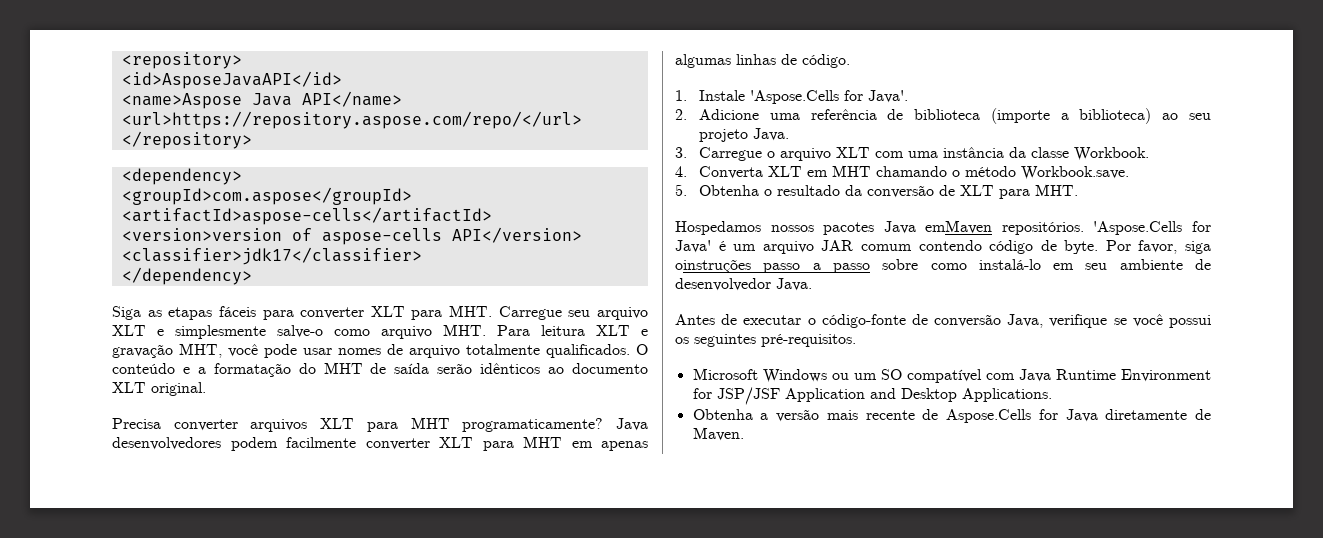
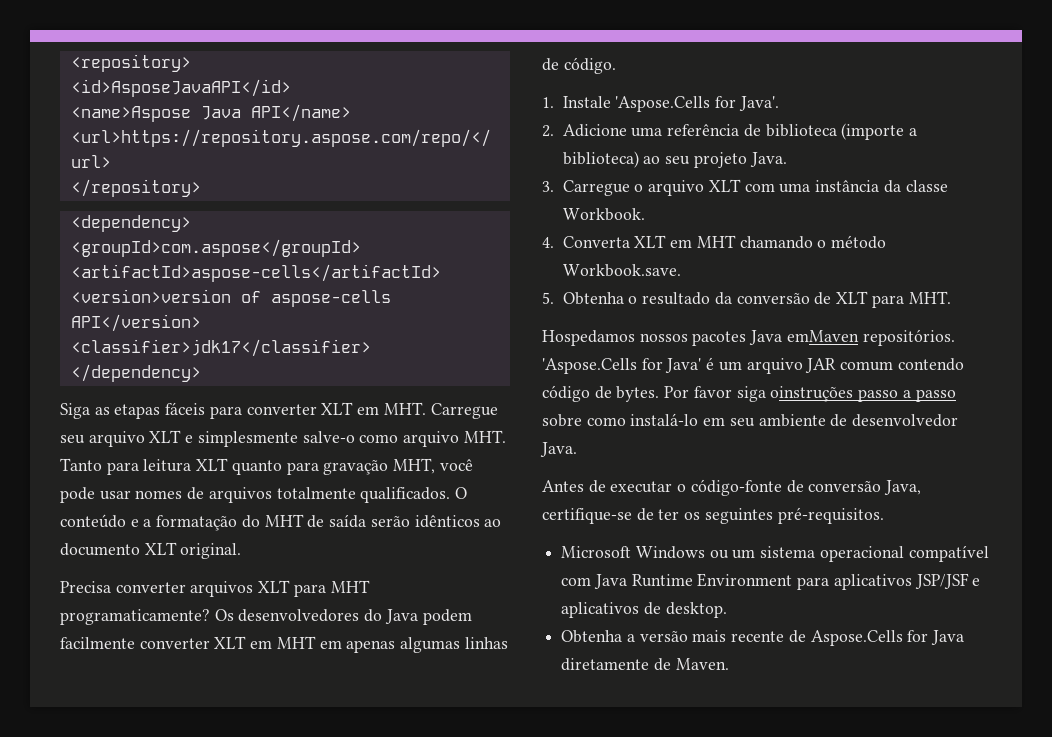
[411,310,443,320] para -> [357,406,380,415] em
[497,325,648,336] Para leitura XLT e -> [60,458,319,475] Tanto para leitura XLT quanto para
[409,345,460,358] arquivo -> [208,487,272,503] arquivos
[616,418,648,431] [112,437,221,450] Java desenvolvedores -> [214,609,418,624] Os desenvolvedores do Java
[482,441,514,451] para -> [250,640,273,649] em
[1064,240,1178,254] byte. Por favor, -> [616,386,732,402] bytes. Por favor
[1049,314,1211,328] verifique se você possui -> [542,508,680,524] certifique-se de ter
[880,369,902,380] SO -> [760,546,904,562] sistema operacional
[692,387,1052,405] for JSP/JSF Application and Desktop Applications. -> [797,573,981,590] [561,602,727,618] para aplicativos JSP/JSF e aplicativos de desktop.

